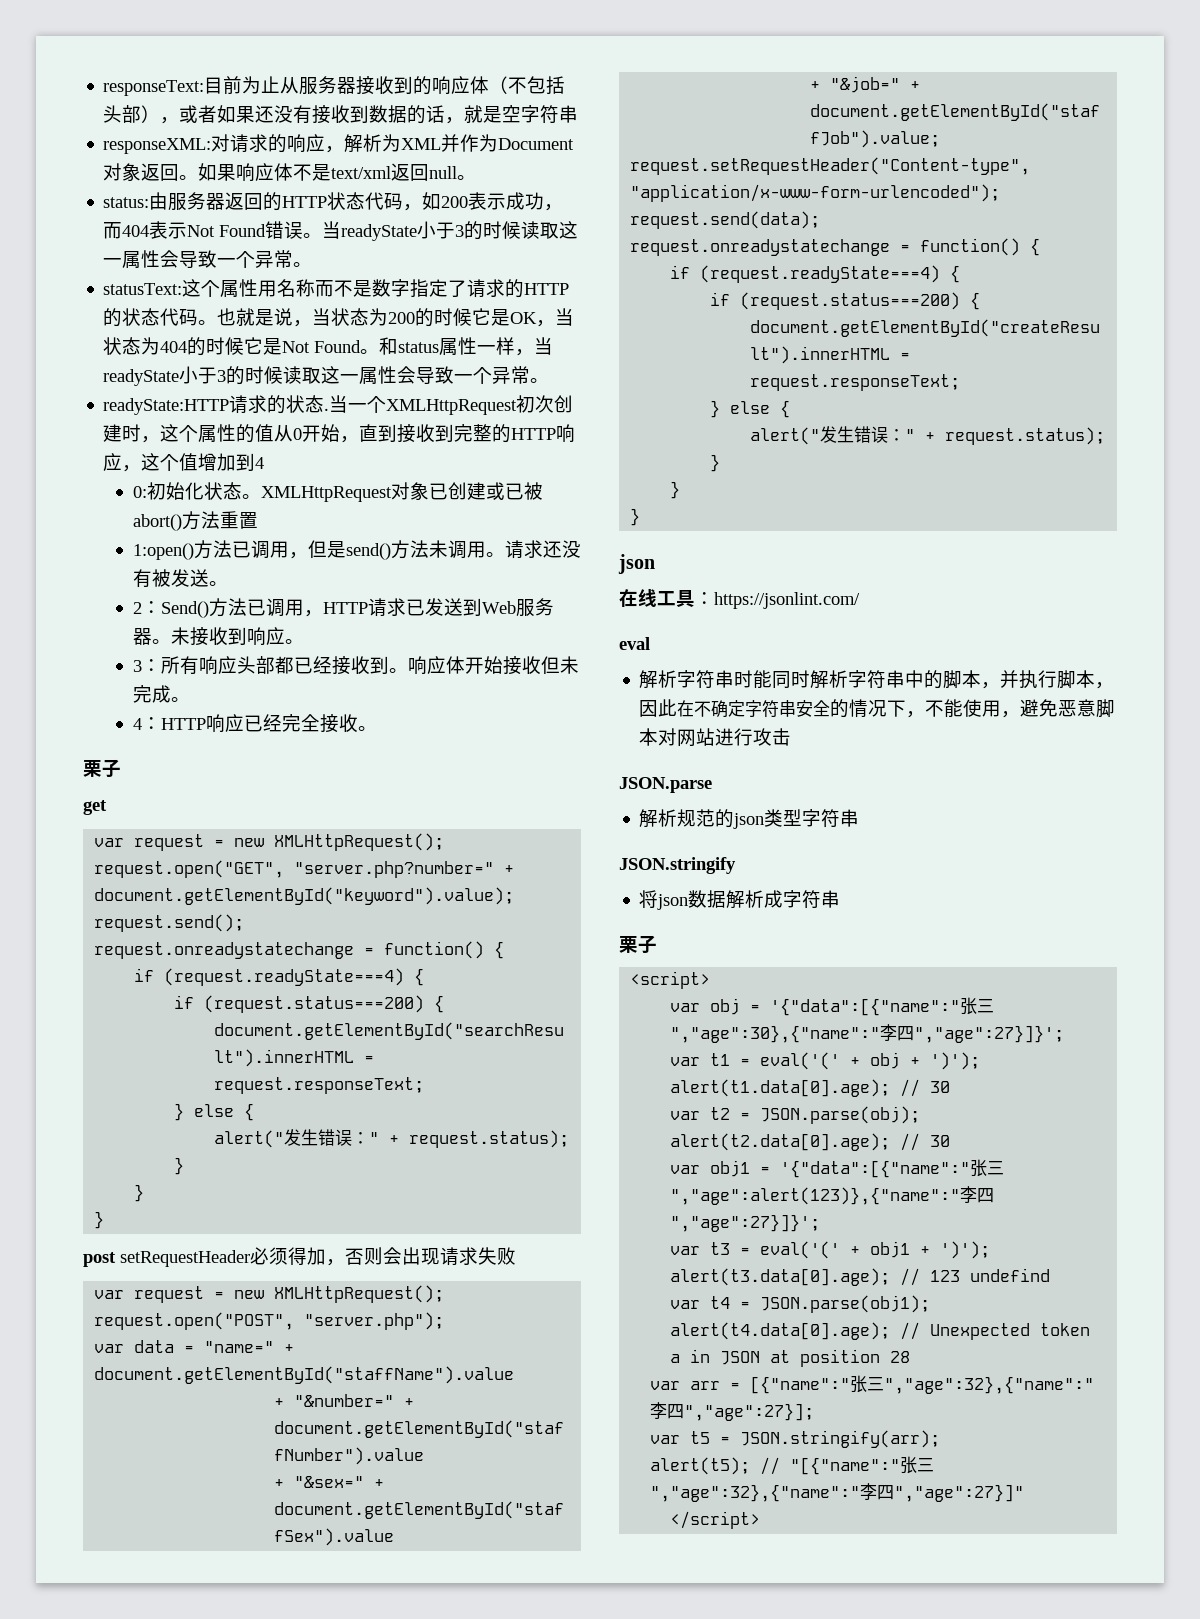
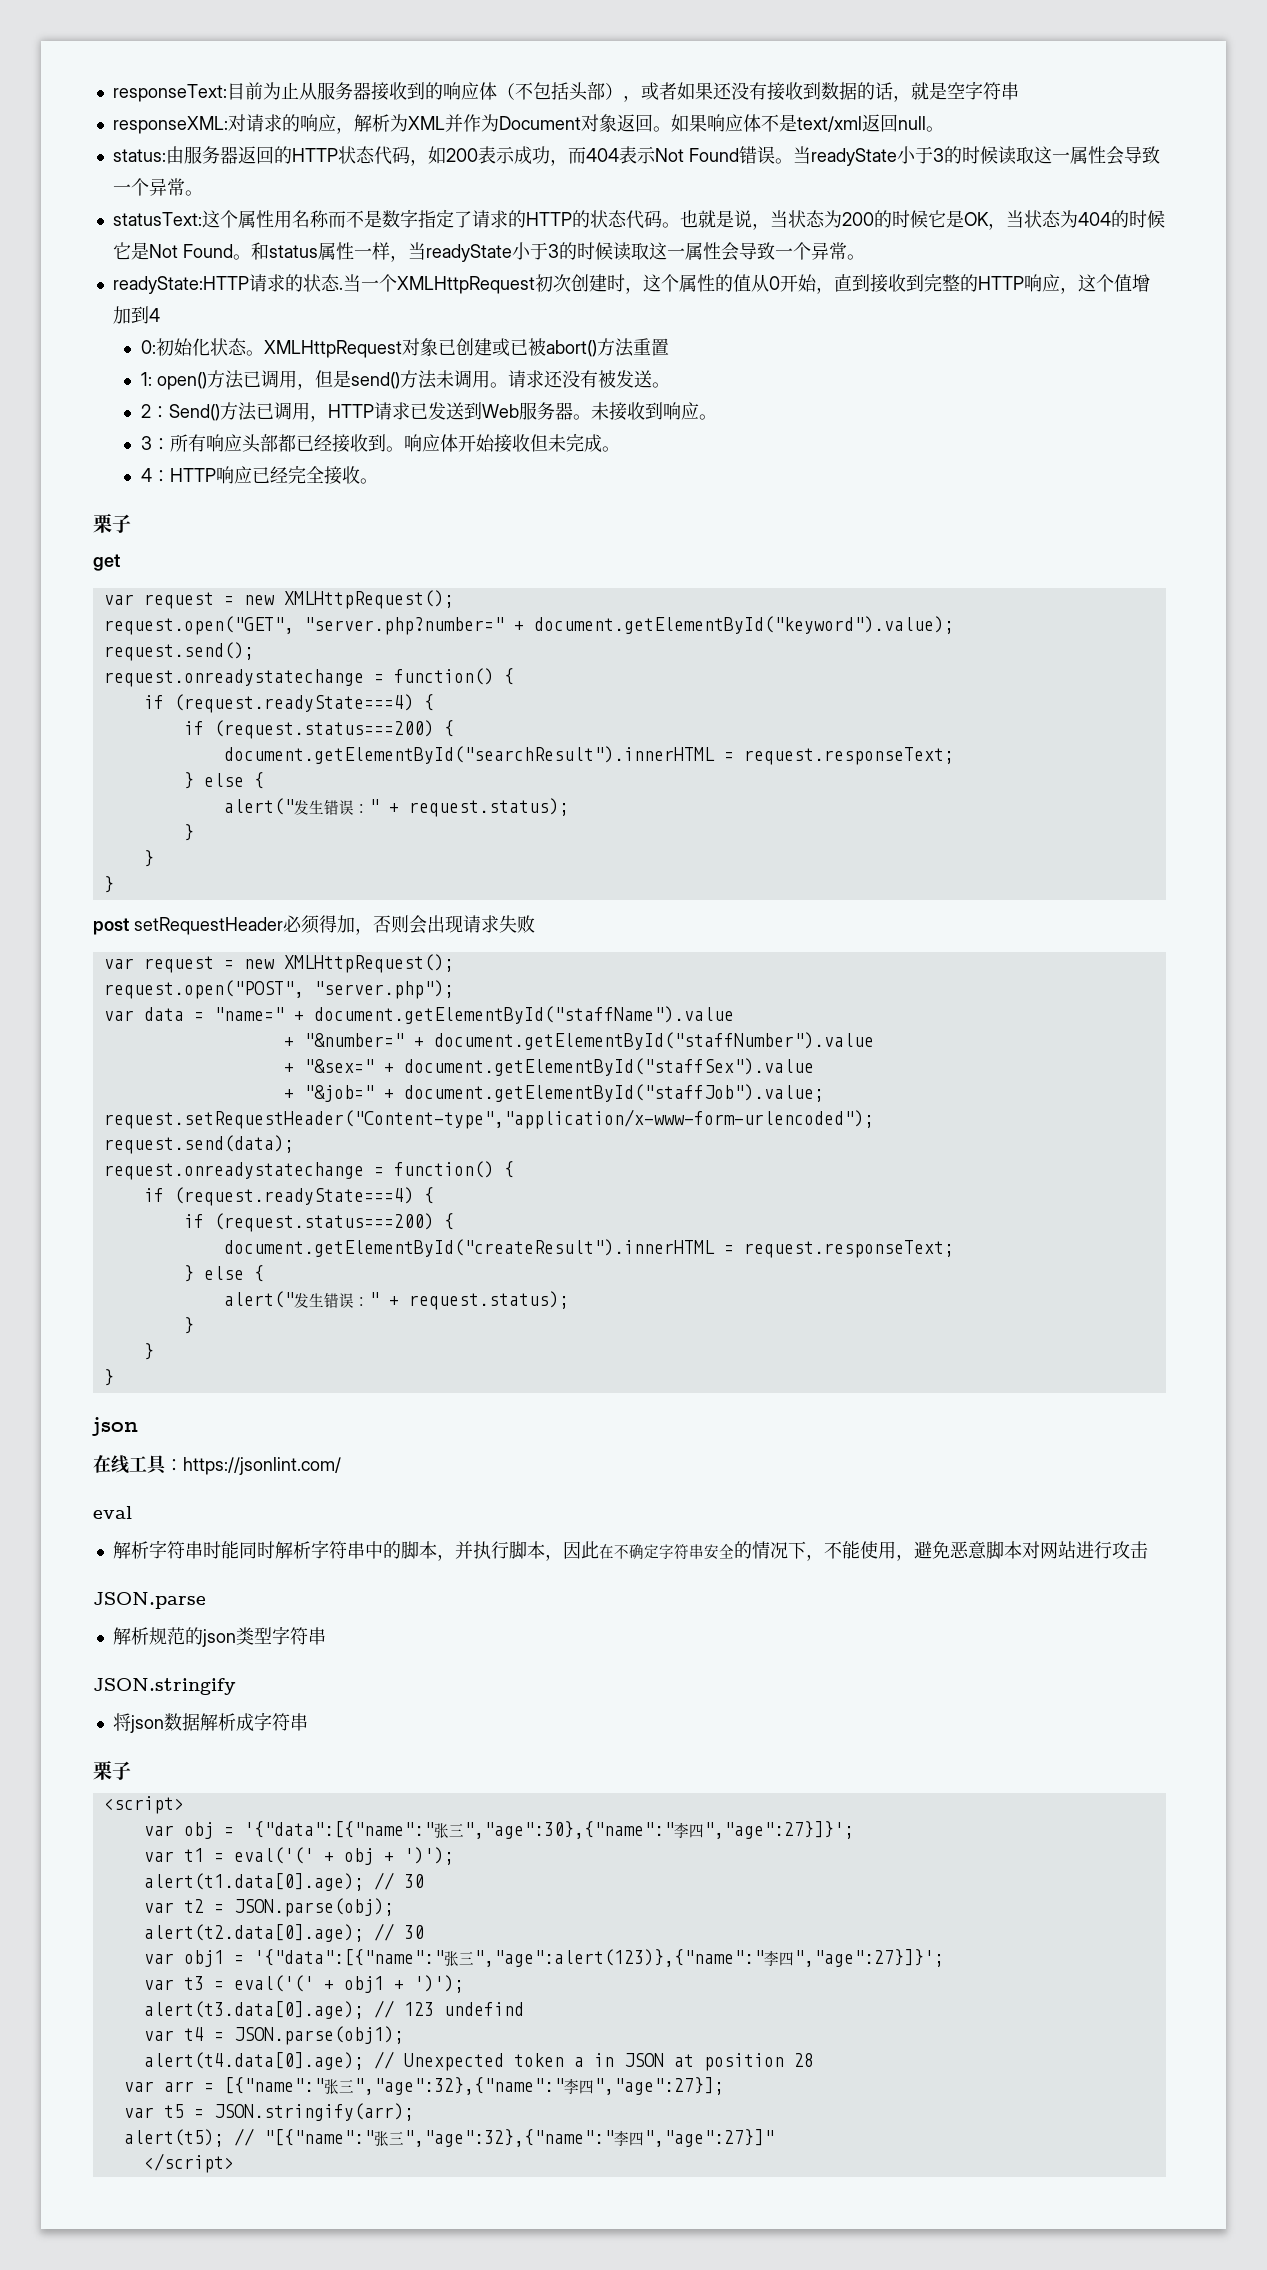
[132,543,194,560] 1:open() -> [140,372,207,390] 1: open()

